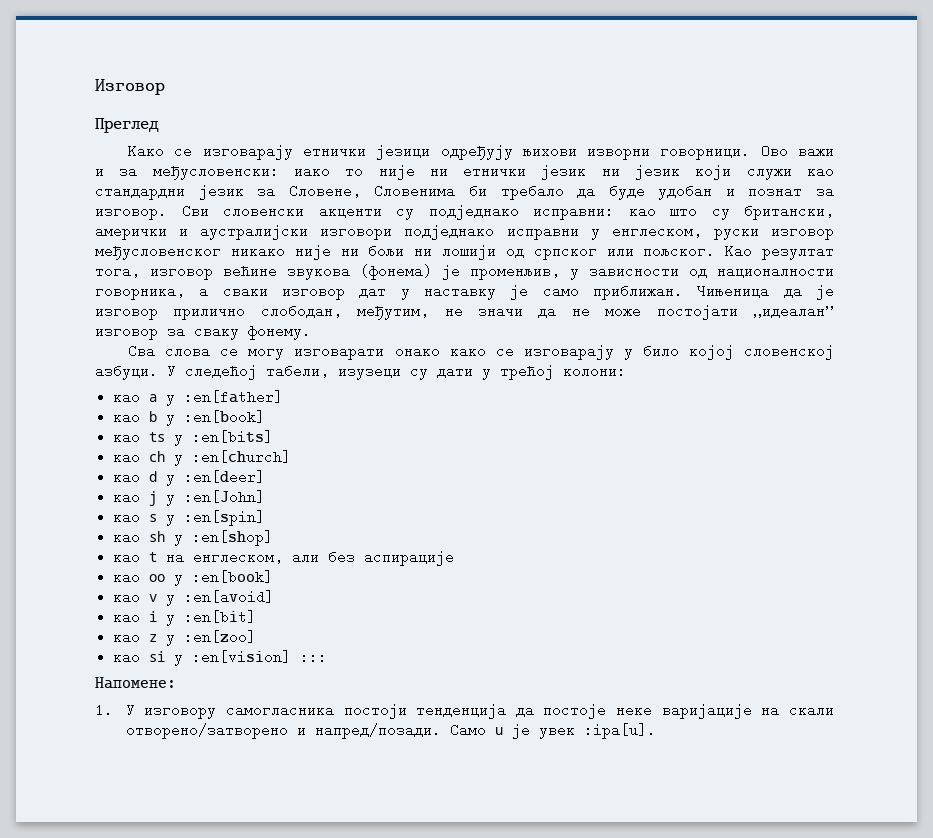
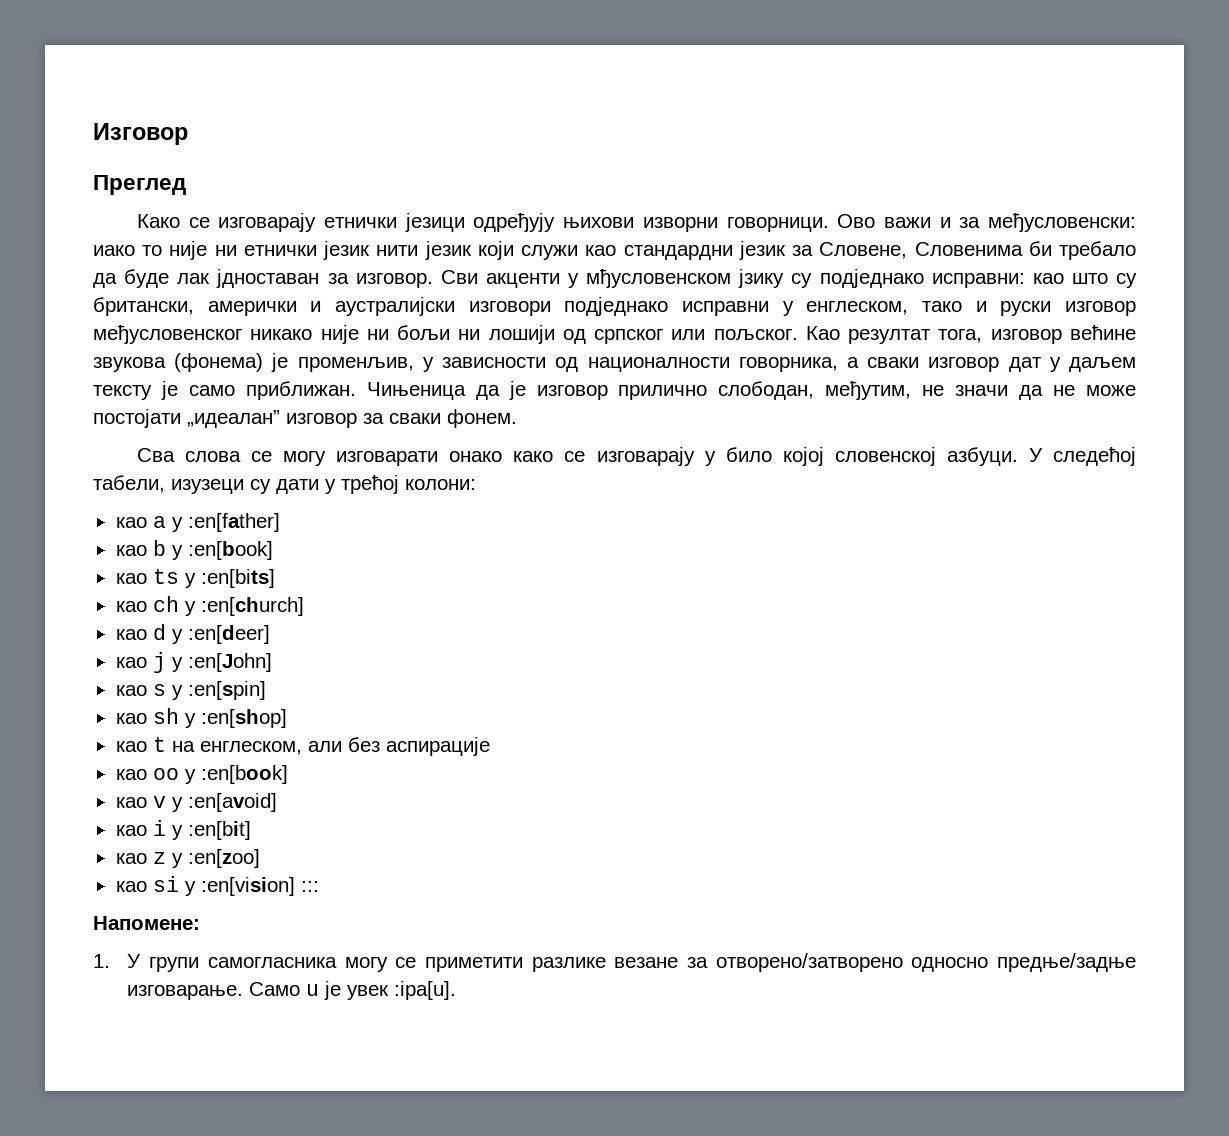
[601,162,620,179] ни -> [376,245,419,256] нити
[658,182,835,200] [95,202,382,220] удобан и познат за изговор. Сви словенски акценти -> [177,269,785,288] лак јдноставан за изговор. Сви акценти у мђусловенском јзику
(702, 230) none -> [921,301,987,312] тако и
[423,282,496,300] наставку -> [1068,357,1136,372] [93,385,152,400] даљем тексту
[194,322,311,340] сваку фонему. -> [389,409,517,428] сваки фонем.
[144,701,835,719] [125,721,441,739] изговору самогласника постоји тенденција да постоје неке варијације на скали отворено/затворено и напред/позади. -> [149,953,1136,972] [127,985,244,1000] групи самогласника могу се приметити разлике везане за отворено/затворено односно предње/задње изговарање.

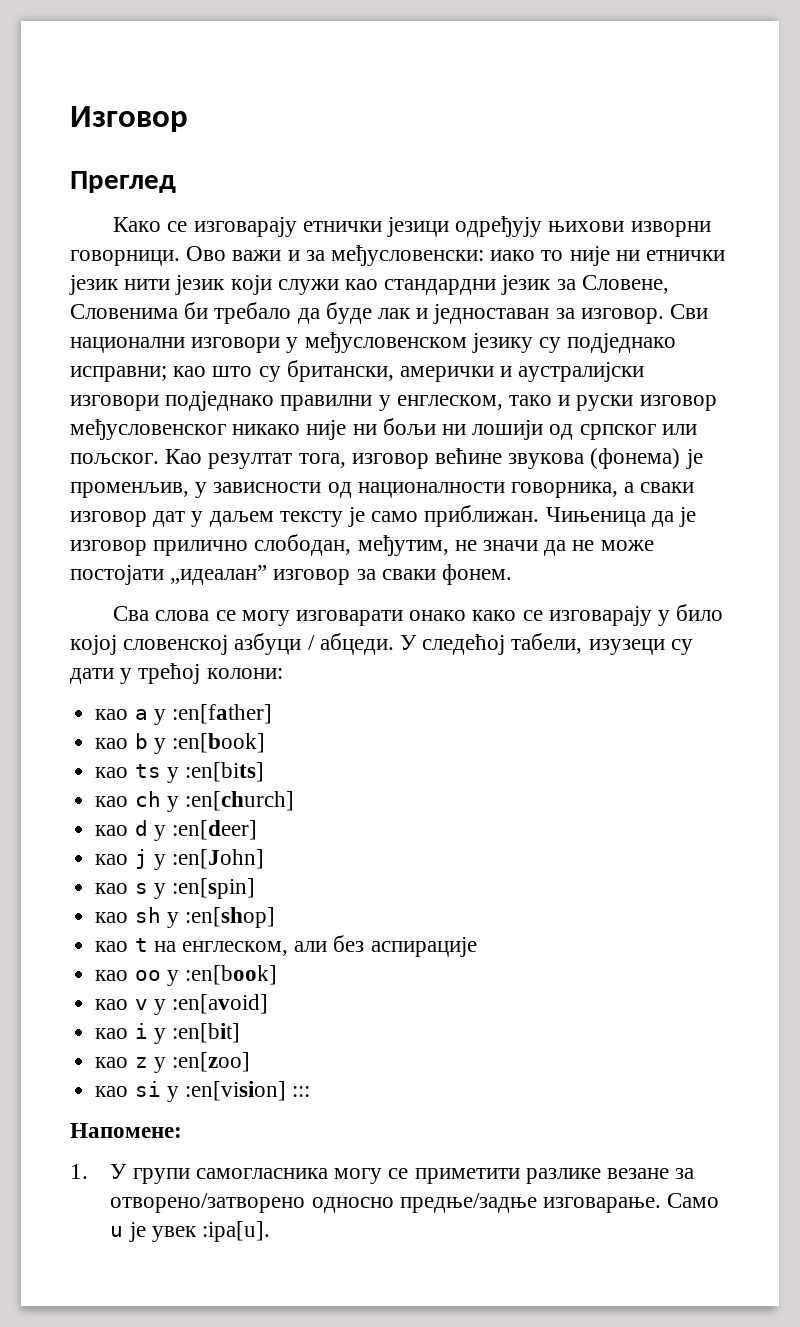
[216,269,320,288] јдноставан -> [416,304,550,324] и једноставан
[485,269,785,288] акценти у мђусловенском јзику -> [70,332,533,353] национални изговори у међусловенском језику
[931,273,1025,288] исправни: -> [70,366,167,382] исправни;
[682,301,769,316] исправни -> [280,395,373,411] правилни
[946,447,1018,466] азбуци. -> [234,633,394,655] азбуци / абцеди.

